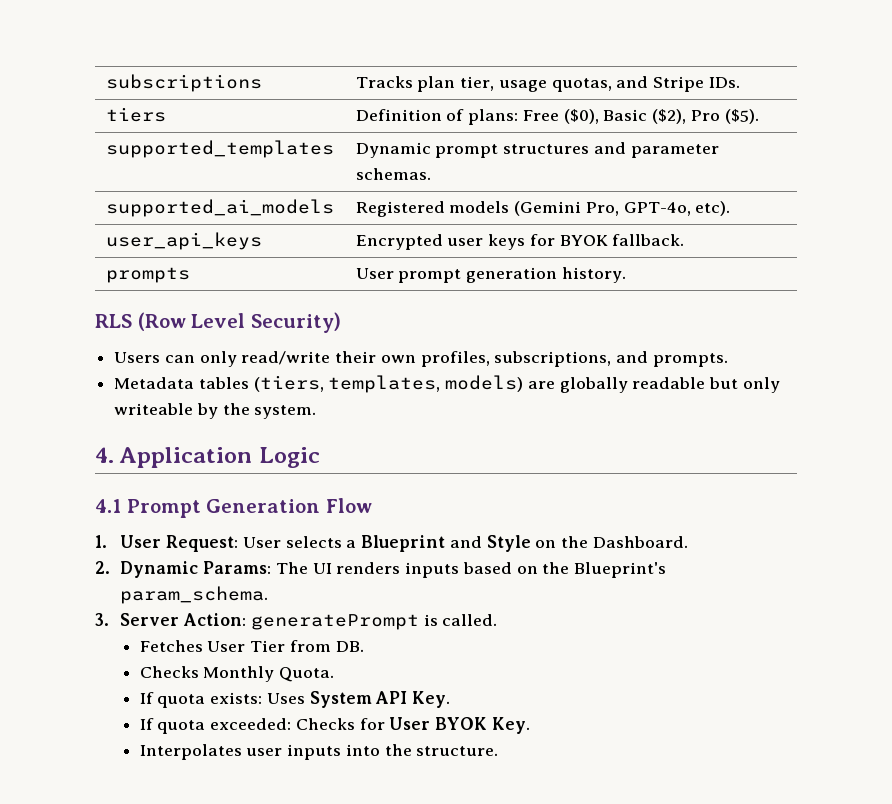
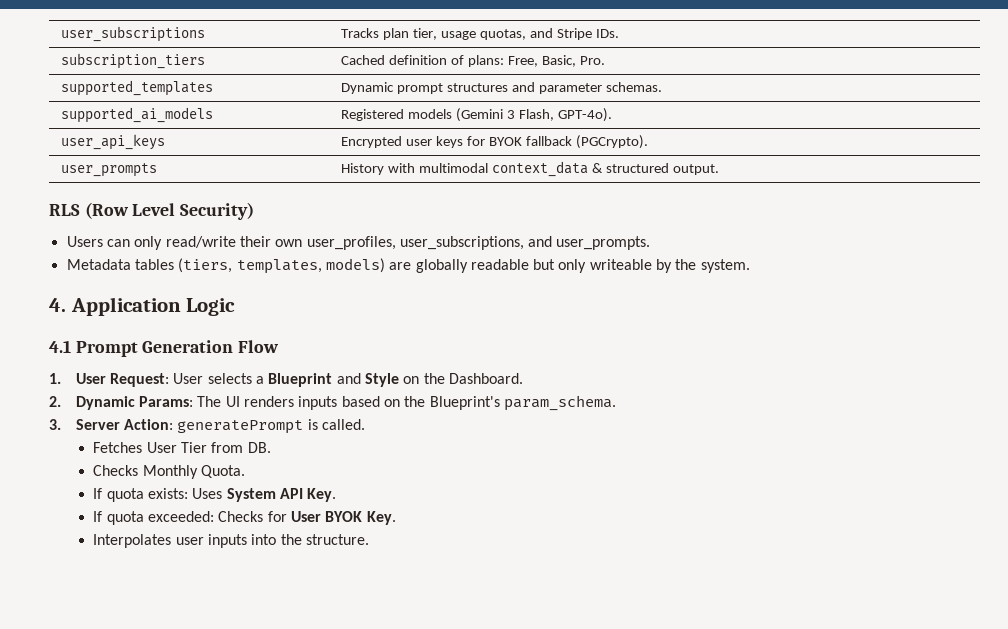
[105,74,262,92] subscriptions -> [61,26,206,42] user_subscriptions
[105,107,166,122] [355,109,759,125] tiers | Definition of plans: Free ($0), Basic ($2), Pro ($5). -> [61,53,206,69] [341,55,605,67] subscription_tiers | Cached definition of plans: Free, Basic, Pro.
[585,201,731,216] Pro, GPT-4o, etc). -> [506,108,612,122] 3 Flash, GPT-4o).
[612,234,685,246] [105,267,190,283] [355,267,626,283] fallback. // prompts | User prompt generation history. -> [525,135,648,149] [61,163,158,177] [341,161,719,177] fallback (PGCrypto). // user_prompts | History with multimodal context_data & structured output.
[420,351,728,367] profiles, subscriptions, and prompts. -> [306,236,651,250] user_profiles, user_subscriptions, and user_prompts.

